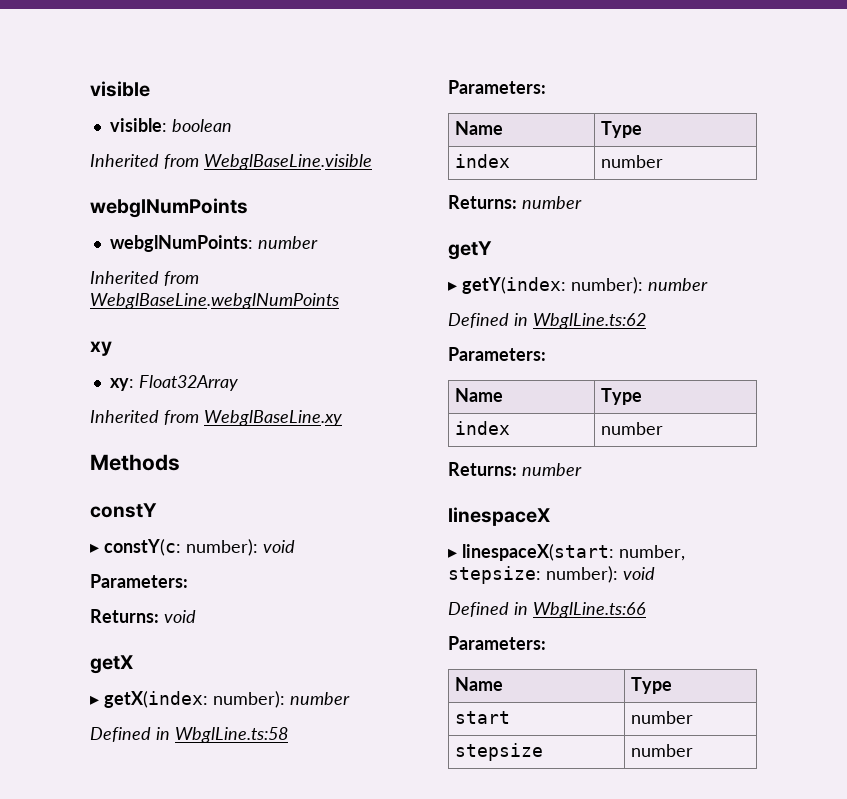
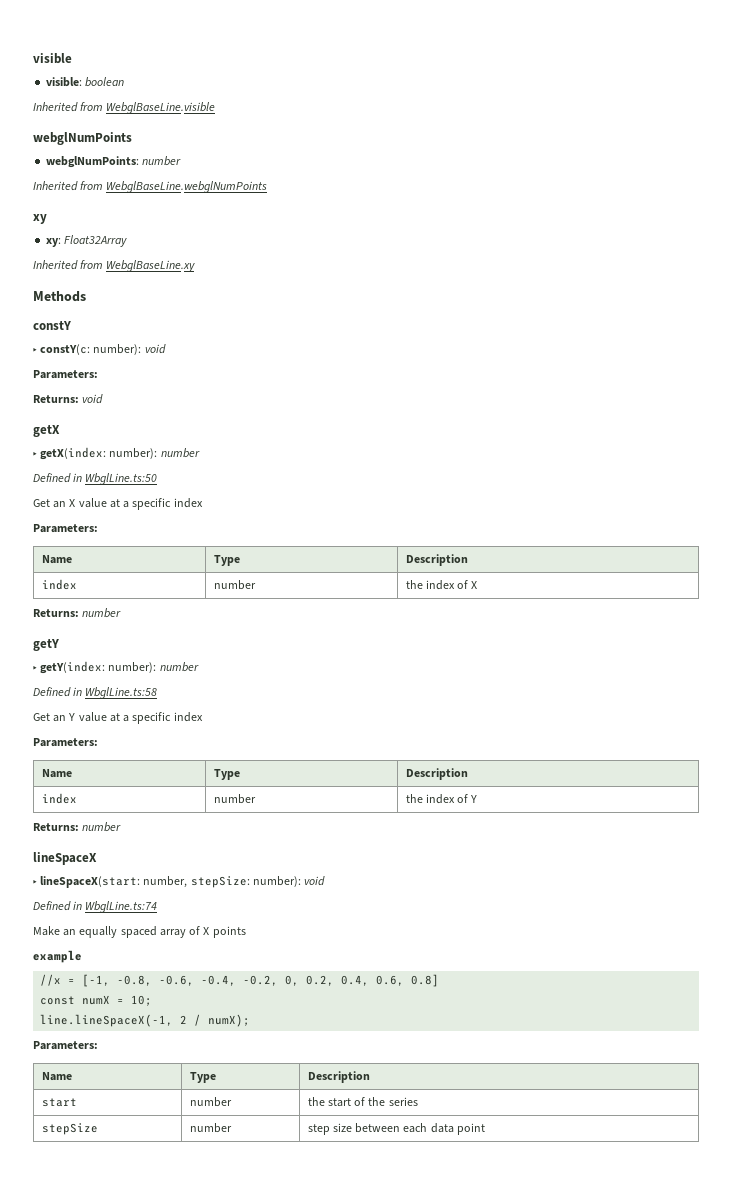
[175,727,288,743] [448,80,546,94] [455,121,504,135] [601,121,643,138] [455,154,511,168] [601,155,664,168] WbglLine.ts:58 // Parameters: // Name | Type // index | number -> [85,473,158,485] [33,498,203,510] [33,524,98,533] [41,555,72,564] [213,555,240,566] [405,554,468,566] [41,579,77,590] [213,580,256,590] [405,580,478,590] WbglLine.ts:50 // Get an X value at a specific index // Parameters: // Name | Type | Description // index | number | the index of X
[533,313,646,329] [448,347,546,361] [455,388,504,402] [601,388,643,405] [455,421,511,435] [601,422,664,435] [448,462,582,476] [448,507,550,526] [448,544,685,561] [448,566,541,584] WbglLine.ts:62 // Parameters: // Name | Type // index | number // Returns: number // linespaceX // ▸ linespaceX(start: number, stepsize: -> [85,687,158,699] [33,712,203,724] [33,738,98,747] [41,769,72,778] [213,769,240,780] [405,768,468,780] [41,793,77,804] [213,794,256,804] [405,794,478,804] [33,822,122,832] [33,852,97,865] [33,876,250,888] WbglLine.ts:58 // Get an Y value at a specific index // Parameters: // Name | Type | Description // index | number | the index of Y // Returns: number // lineSpaceX // ▸ lineSpaceX(start: number, stepSize:
[533,602,646,618] [448,636,546,650] [455,677,504,691] [631,677,673,694] WbglLine.ts:66 // Parameters: // Name | Type -> [85,901,158,913] [33,926,246,938] [33,950,82,963] [40,974,440,987] [40,995,153,1006] [40,1014,251,1027] [33,1041,98,1050] [41,1072,72,1081] [189,1072,216,1083] [307,1071,370,1083] WbglLine.ts:74 // Make an equally spaced array of X points // example // //x = [-1, -0.8, -0.6, -0.4, -0.2, 0, 0.2, 0.4, 0.6, 0.8] // const numX = 10; // line.lineSpaceX(-1, 2 / numX); // Parameters: // Name | Type | Description
[455,743,544,761] [631,744,694,757] // stepsize | number -> [307,1097,418,1107] [41,1123,98,1135] [189,1123,232,1133] [307,1123,485,1135] | the start of the series // stepSize | number | step size between each data point

